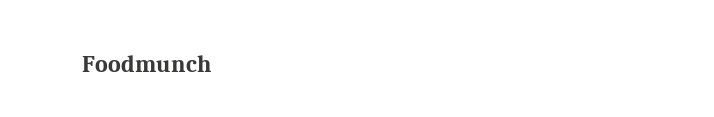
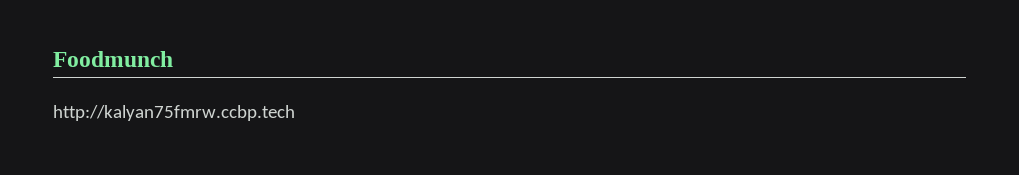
(211, 63) none -> [53,105,295,121] // http://kalyan75fmrw.ccbp.tech

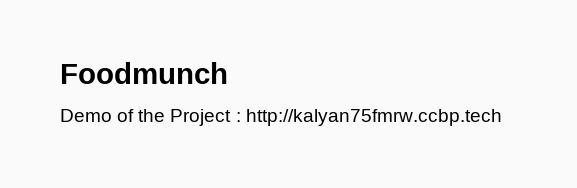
(173, 59) none -> [60,109,241,126] Demo of the Project :

